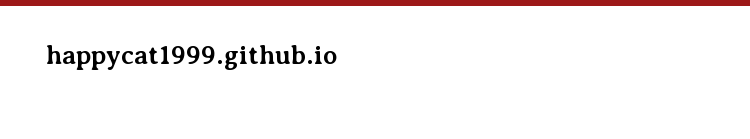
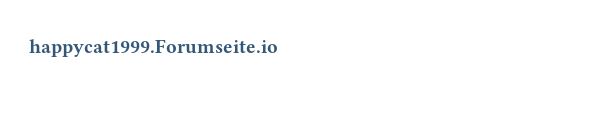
[46,45,337,70] happycat1999.github.io -> [29,39,278,57] happycat1999.Forumseite.io

